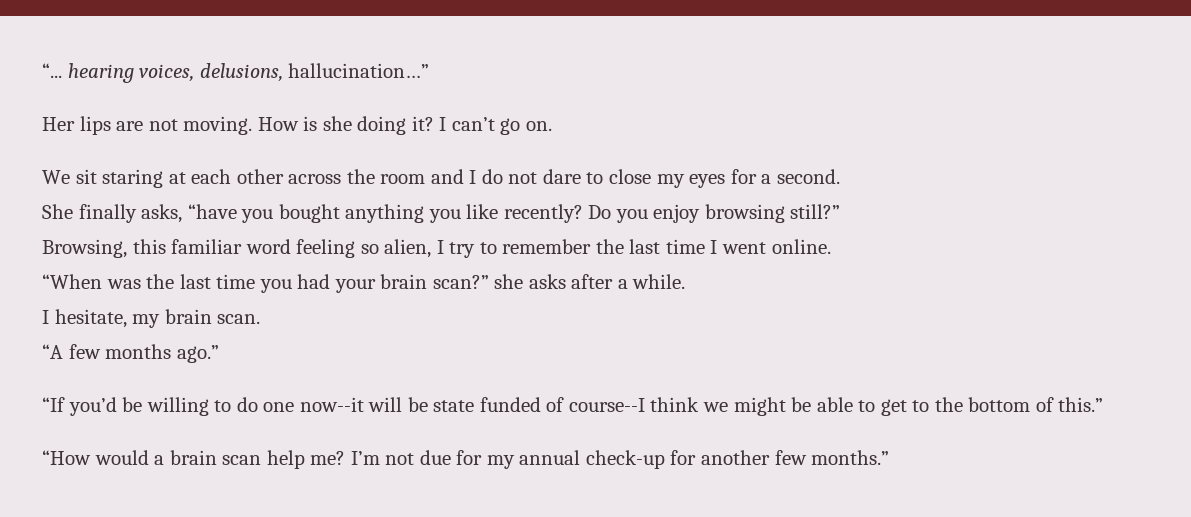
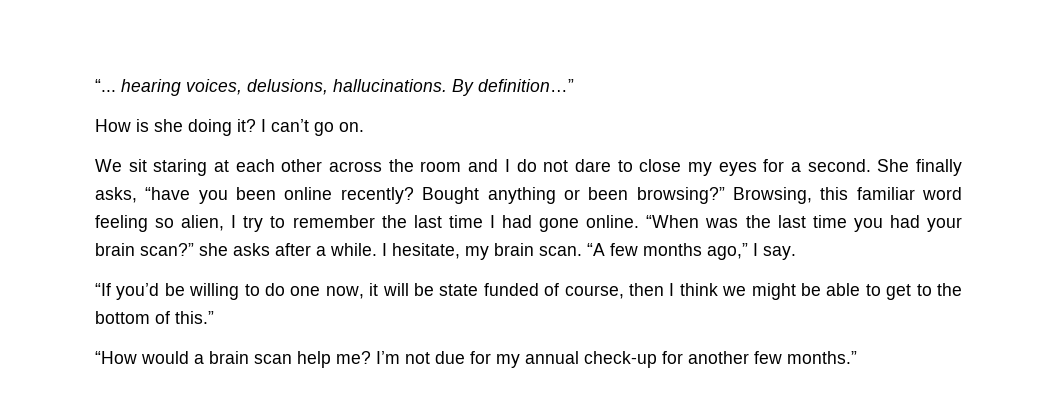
[288,63,430,78] [42,116,253,135] hallucination…” // Her lips are not moving. -> [333,79,574,96] hallucinations. By definition…” //
(840, 176) // -> (871, 165) none
[278,204,841,223] bought anything you like recently? Do you enjoy browsing still?” // -> [236,187,725,204] been online recently? Bought anything or been browsing?”
[722,242,767,254] went -> [502,215,580,232] had gone
(831, 246) // -> (640, 221) none
(686, 281) // -> (377, 249) none
(261, 319) // -> (582, 251) none
[176,345,219,363] ago.” -> [707,243,796,260] ago,” I say.
[299,397,364,412] now--it -> [325,283,379,299] now, it
[568,398,645,412] course--I -> [564,283,675,299] course, then I

